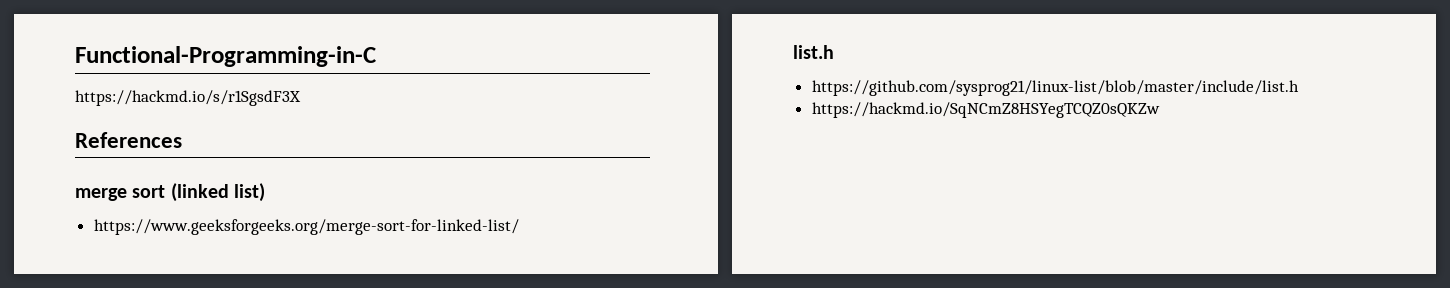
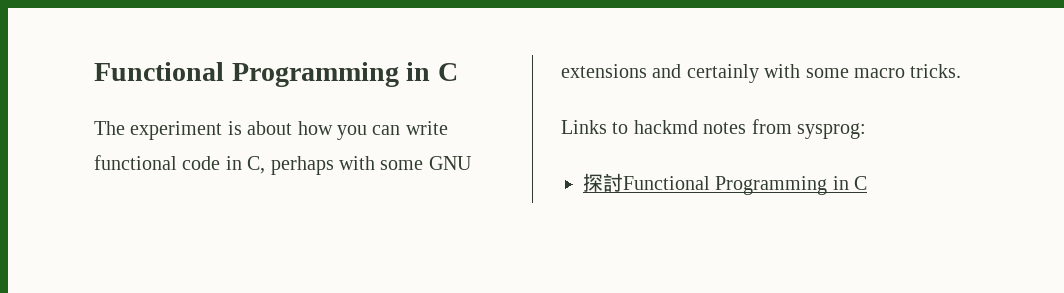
[75,46,376,67] [75,90,301,106] [75,132,182,148] [75,183,266,202] [93,219,519,235] [793,45,834,59] [811,80,1299,96] [811,102,1160,118] Functional-Programming-in-C // https://hackmd.io/s/r1SgsdF3X // References // merge sort (linked list) // https://www.geeksforgeeks.org/merge-sort-for-linked-list/ // list.h // https://github.com/sysprog21/linux-list/blob/master/include/list.h // https://hackmd.io/SqNCmZ8HSYegTCQZ0sQKZw -> [94,62,458,87] [94,121,448,140] [94,155,472,175] [561,64,962,83] [561,119,866,139] [583,173,868,195] Functional Programming in C // The experiment is about how you can write functional code in C, perhaps with some GNU extensions and certainly with some macro tricks. // Links to hackmd notes from sysprog: // 探討Functional Programming in C

